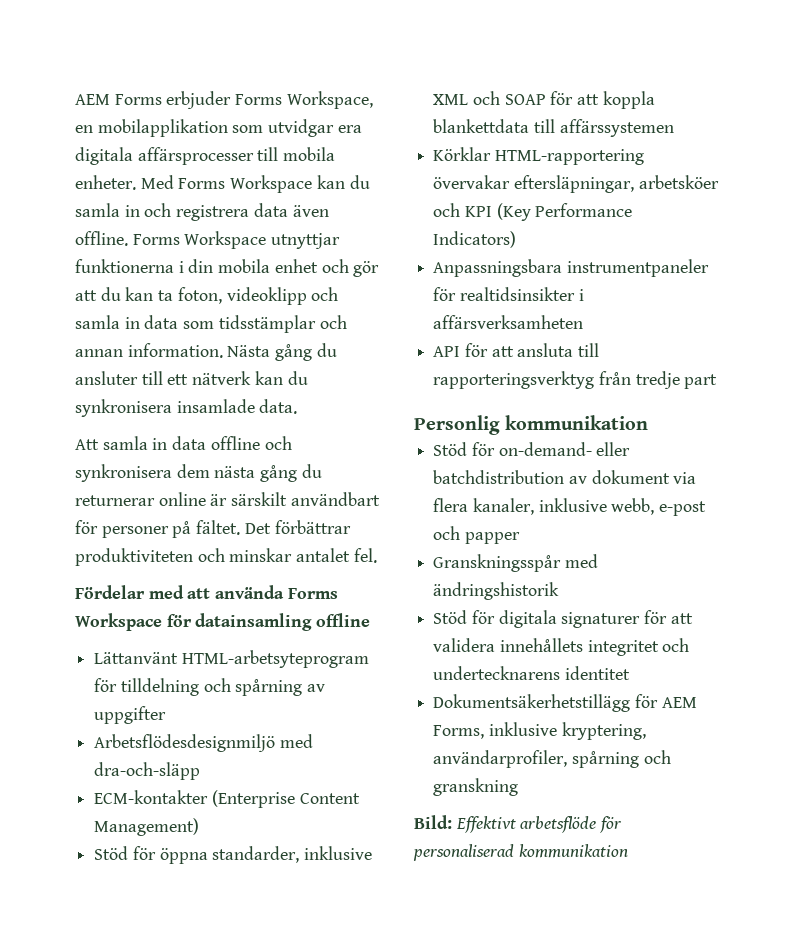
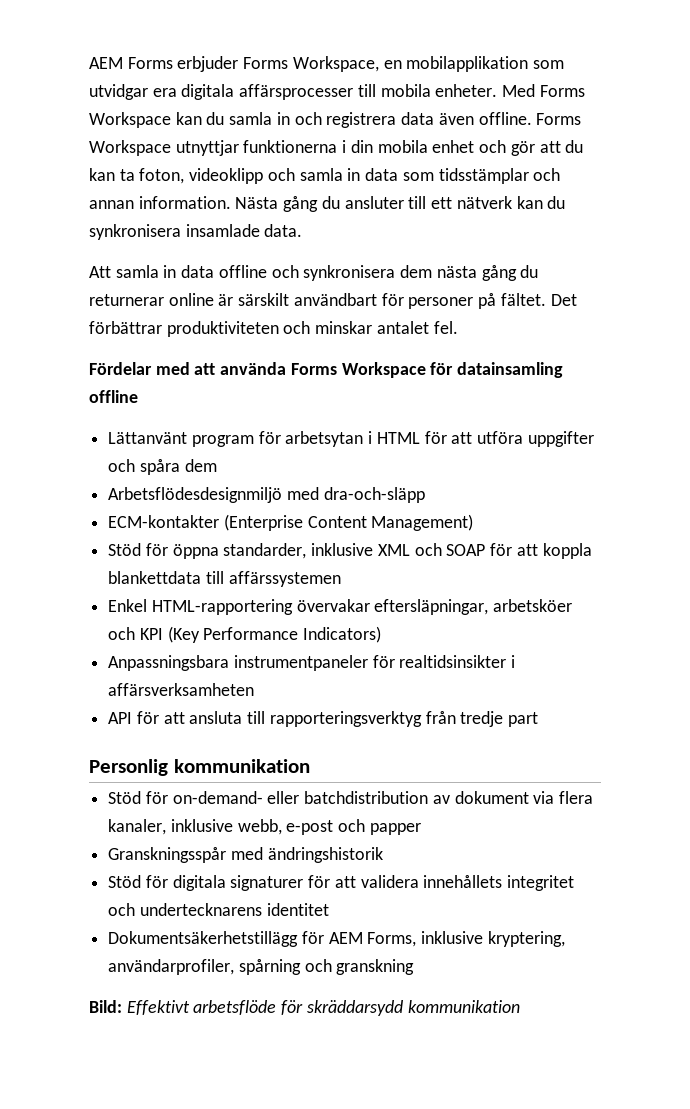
[181,650,369,668] [94,678,326,696] [94,706,167,724] HTML-arbetsyteprogram för tilldelning och spårning av uppgifter -> [191,431,594,447] [108,459,217,475] program för arbetsytan i HTML för att utföra uppgifter och spåra dem
[433,147,492,161] Körklar -> [108,599,148,612] Enkel
[413,844,514,861] personaliserad -> [306,1000,403,1016] skräddarsydd

